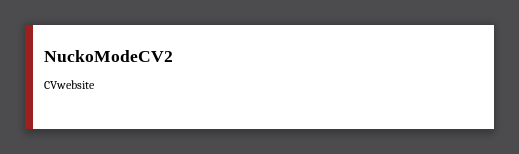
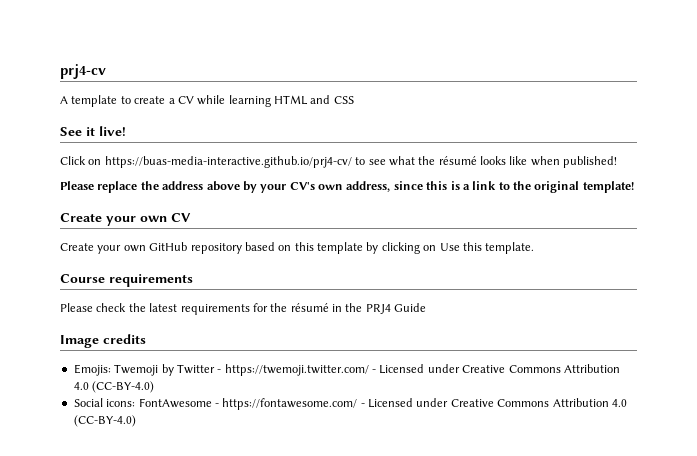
[44,50,173,62] [44,80,95,89] NuckoModeCV2 // CVwebsite -> [60,64,106,79] [60,95,354,107] [60,126,126,136] [60,156,618,168] [60,181,634,193] [60,213,191,226] [60,242,535,254] [60,274,193,287] [60,303,427,315] [60,334,146,348] [73,364,620,376] [73,381,155,393] [73,398,627,410] [73,415,136,427] prj4-cv // A template to create a CV while learning HTML and CSS // See it live! // Click on https://buas-media-interactive.github.io/prj4-cv/ to see what the résumé looks like when published! // Please replace the address above by your CV's own address, since this is a link to the original template! // Create your own CV // Create your own GitHub repository based on this template by clicking on Use this template. // Course requirements // Please check the latest requirements for the résumé in the PRJ4 Guide // Image credits // Emojis: Twemoji by Twitter - https://twemoji.twitter.com/ - Licensed under Creative Commons Attribution 4.0 (CC-BY-4.0) // Social icons: FontAwesome - https://fontawesome.com/ - Licensed under Creative Commons Attribution 4.0 (CC-BY-4.0)

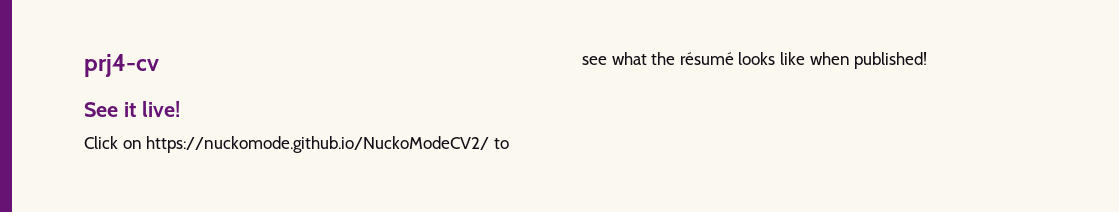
[60,95,354,107] // A template to create a CV while learning HTML and CSS -> (159, 65) none
[104,156,352,168] https://buas-media-interactive.github.io/prj4-cv/ -> [146,136,490,153] https://nuckomode.github.io/NuckoModeCV2/
[60,181,634,193] [60,213,191,226] [60,242,535,254] [60,274,193,287] [60,303,427,315] [60,334,146,348] [73,364,620,376] [73,381,155,393] [73,398,627,410] [73,415,136,427] // Please replace the address above by your CV's own address, since this is a link to the original template! // Create your own CV // Create your own GitHub repository based on this template by clicking on Use this template. // Course requirements // Please check the latest requirements for the résumé in the PRJ4 Guide // Image credits // Emojis: Twemoji by Twitter - https://twemoji.twitter.com/ - Licensed under Creative Commons Attribution 4.0 (CC-BY-4.0) // Social icons: FontAwesome - https://fontawesome.com/ - Licensed under Creative Commons Attribution 4.0 (CC-BY-4.0) -> (928, 60) none

